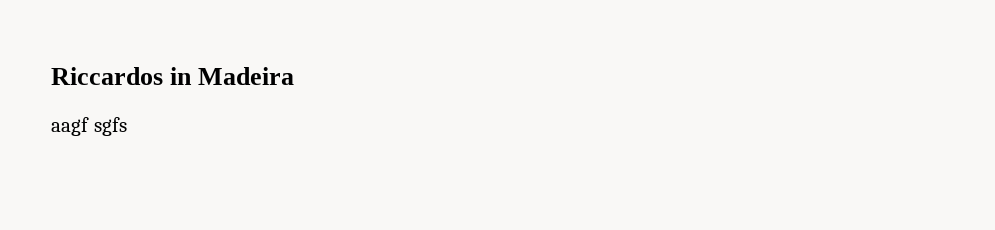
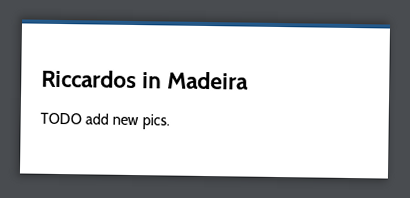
[51,117,127,136] aagf sgfs -> [40,112,170,130] TODO add new pics.

